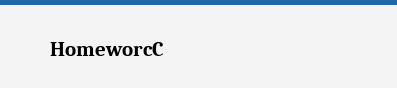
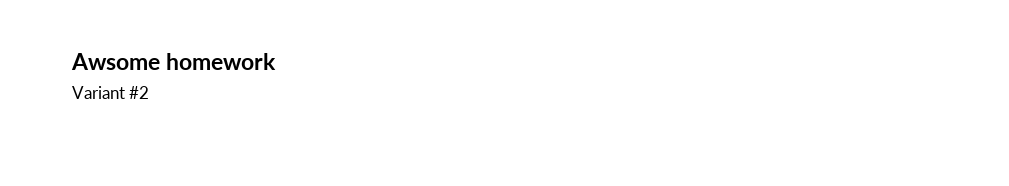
[50,42,164,56] HomeworcC -> [71,53,277,70] [72,86,150,99] Awsome homework // Variant #2

